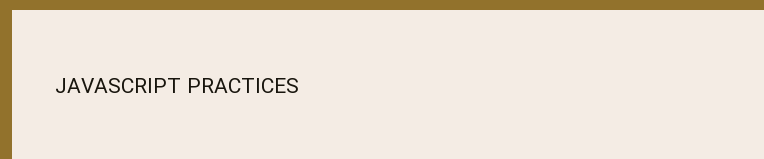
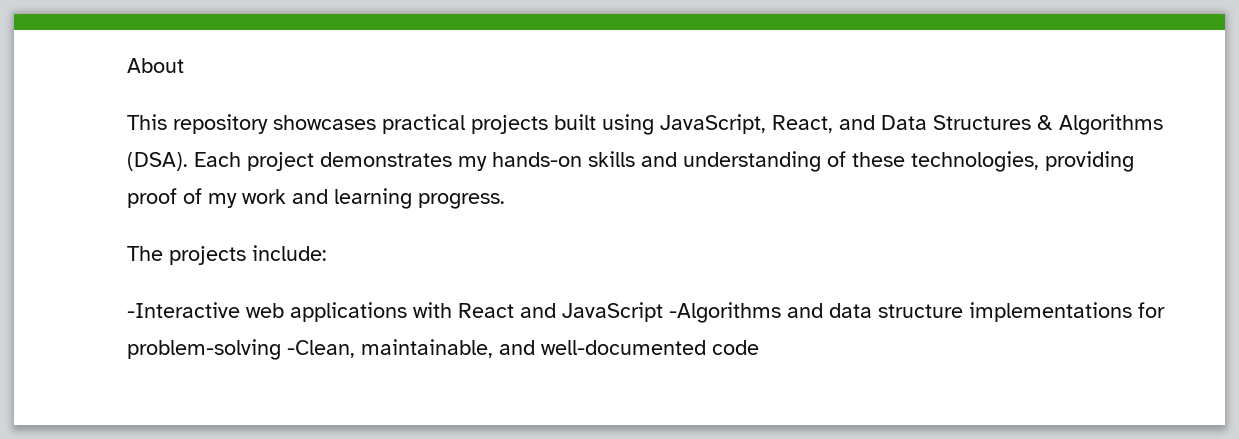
[55,78,299,93] JAVASCRIPT PRACTICES -> [127,58,184,73] [127,114,1163,135] [127,151,1134,172] [127,188,505,209] [127,245,327,265] [127,302,1165,323] [127,339,759,360] About // This repository showcases practical projects built using JavaScript, React, and Data Structures & Algorithms (DSA). Each project demonstrates my hands-on skills and understanding of these technologies, providing proof of my work and learning progress. // The projects include: // -Interactive web applications with React and JavaScript -Algorithms and data structure implementations for problem-solving -Clean, maintainable, and well-documented code

